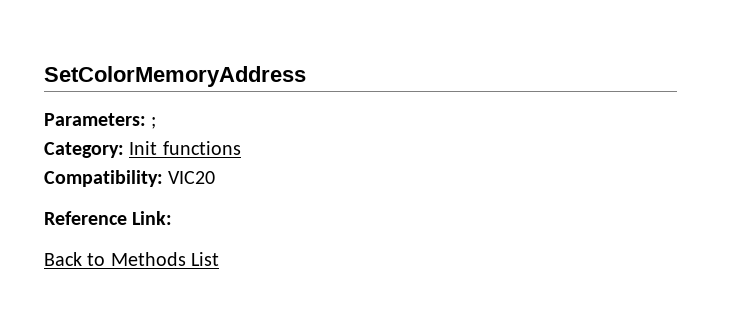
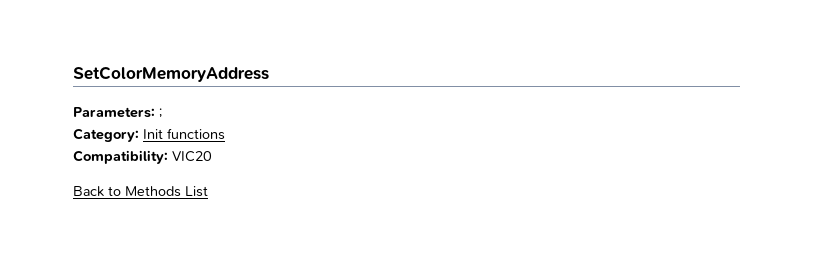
[44,211,173,225] // Reference Link: -> (212, 156) none

